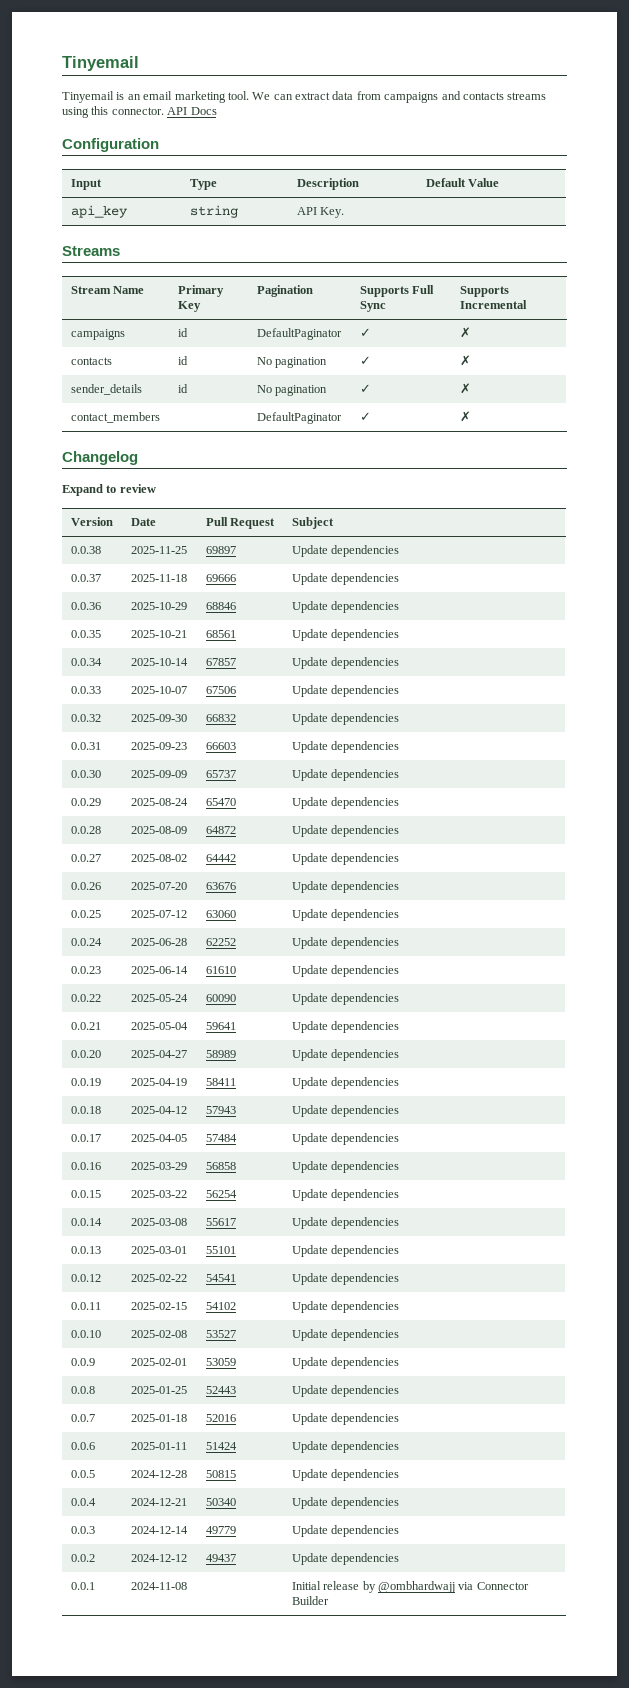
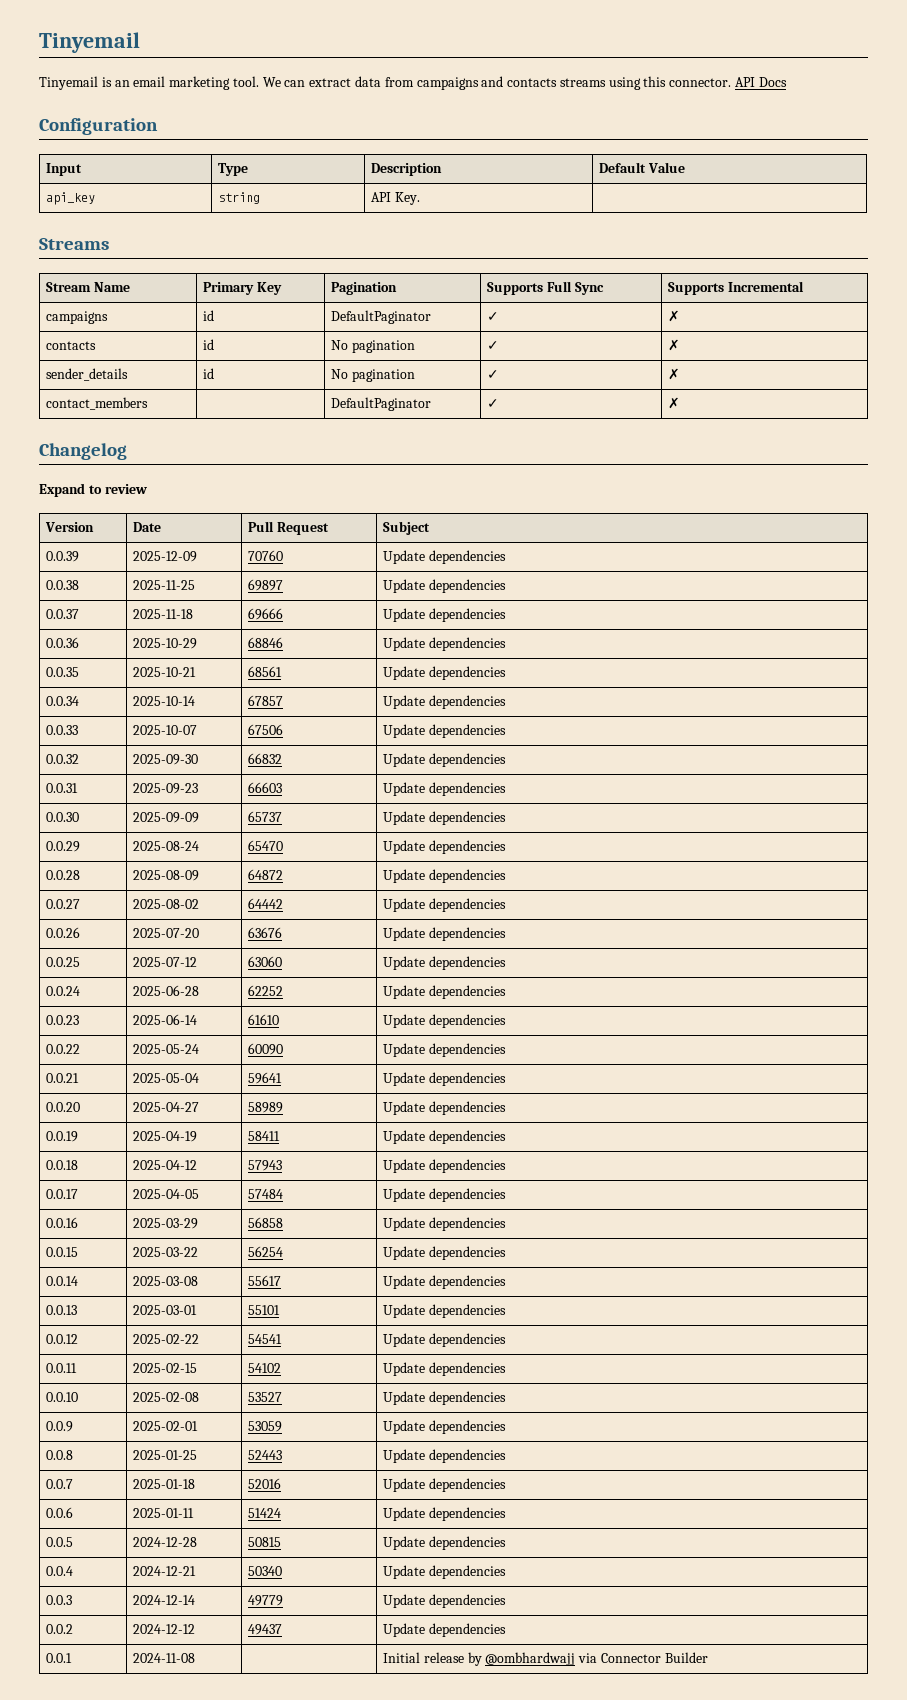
(334, 523) none -> [45,551,79,562] [132,551,197,562] [247,550,283,561] [382,550,506,564] // 0.0.39 | 2025-12-09 | 70760 | Update dependencies

